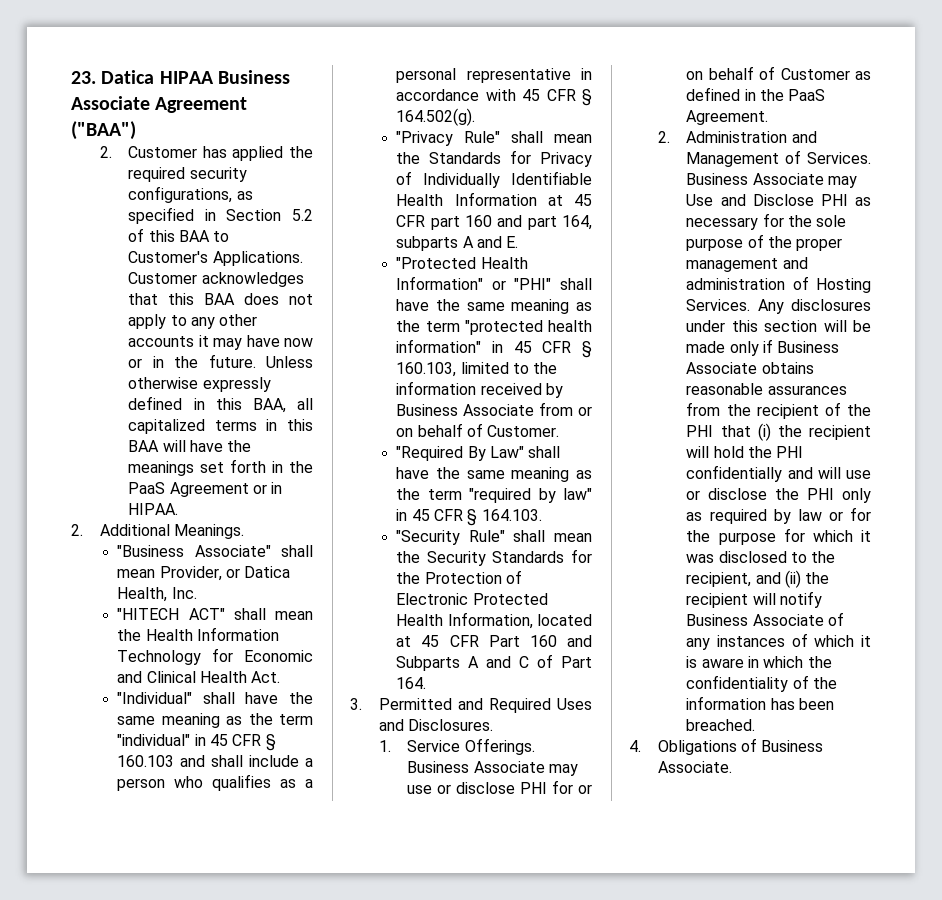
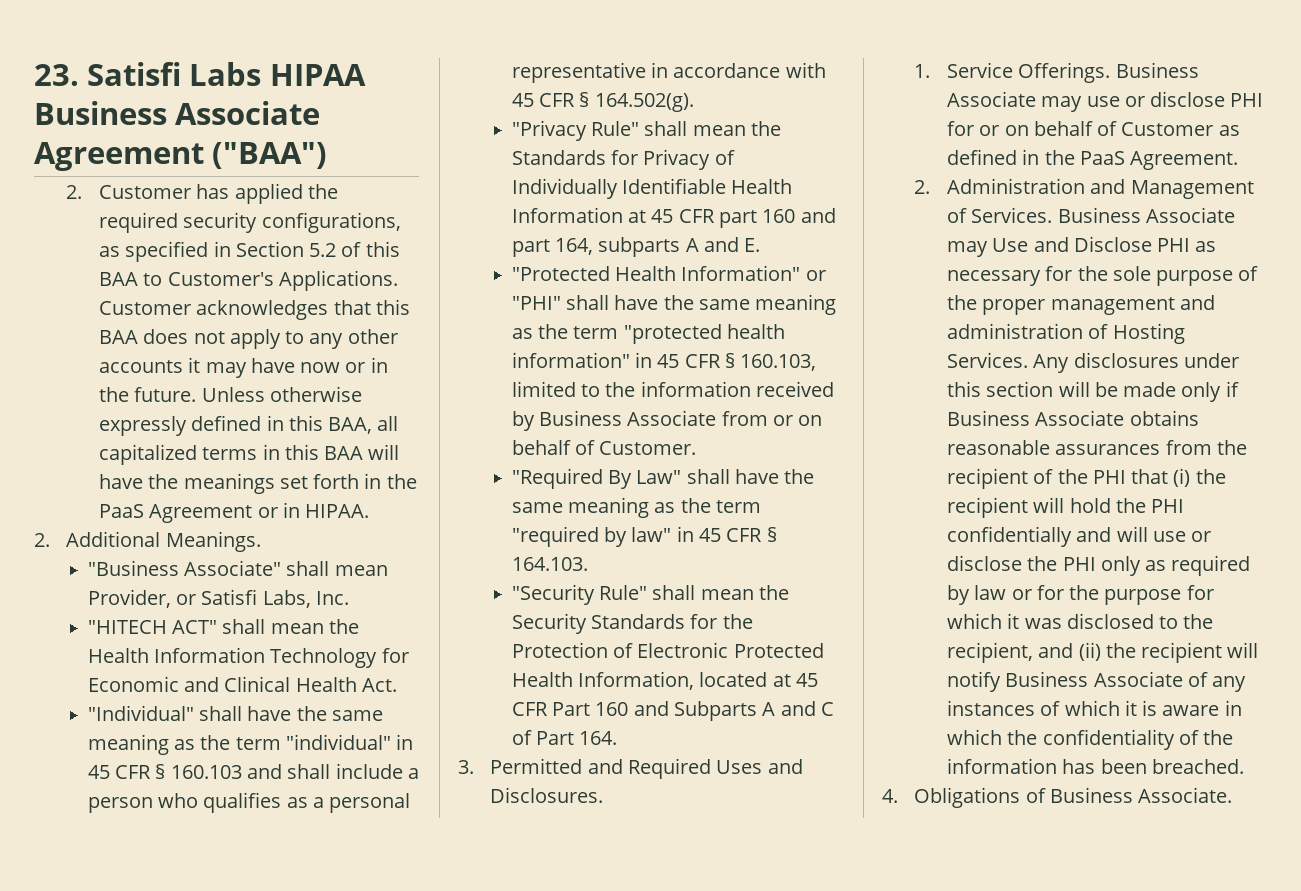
[101,70,155,84] Datica -> [87,62,262,86] Satisfi Labs
[244,566,291,578] [117,587,168,602] Datica Health, -> [201,589,311,608] Satisfi Labs,

